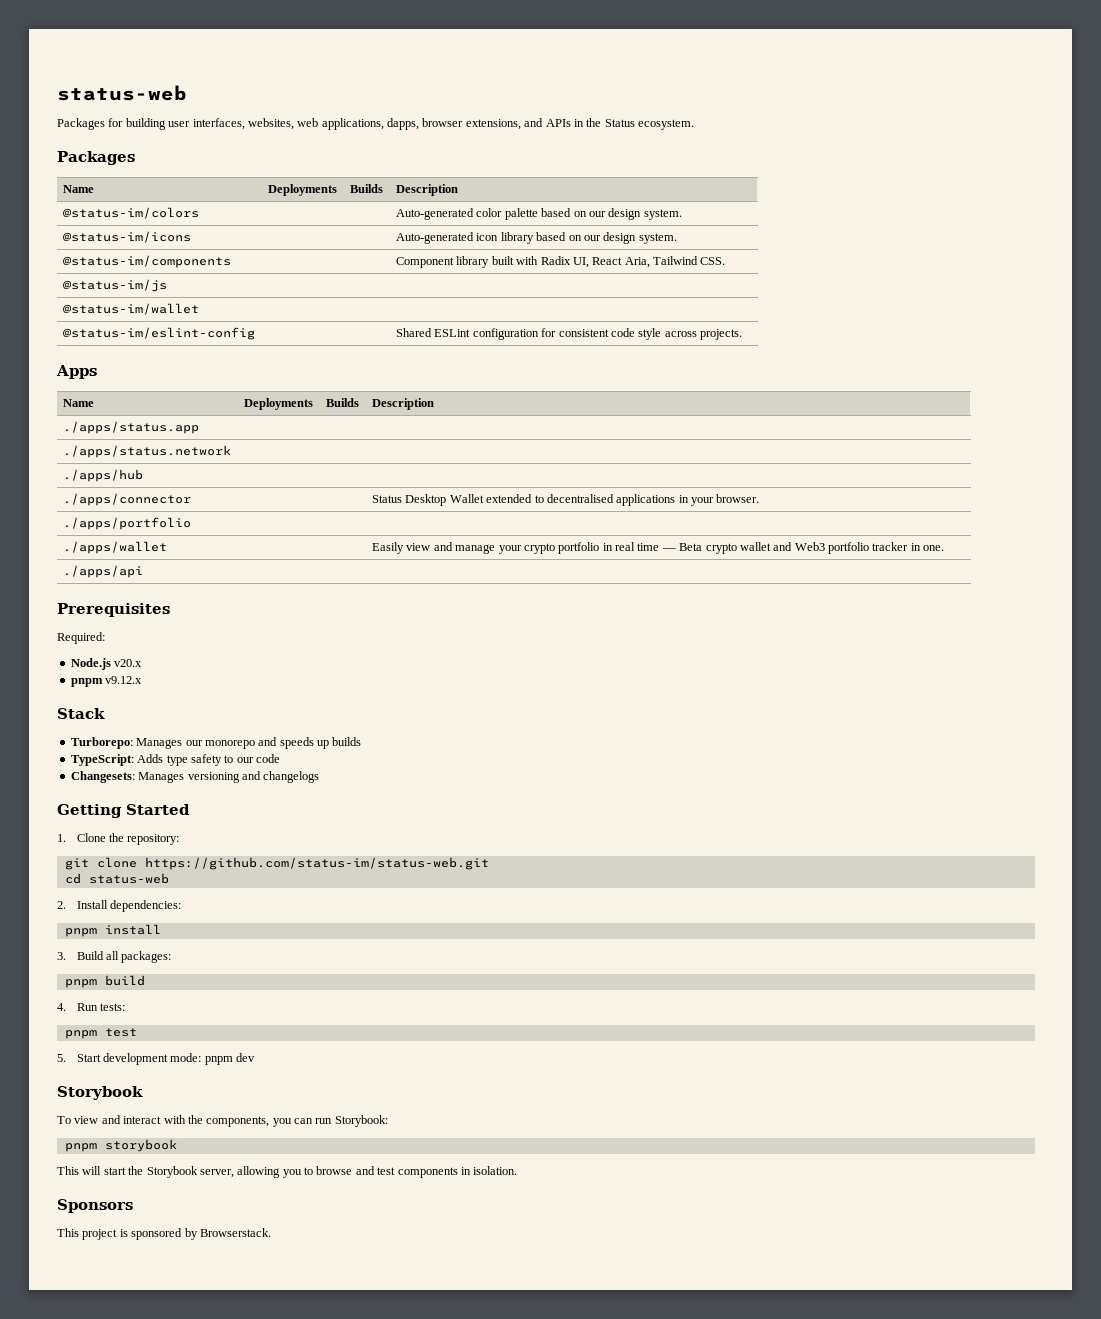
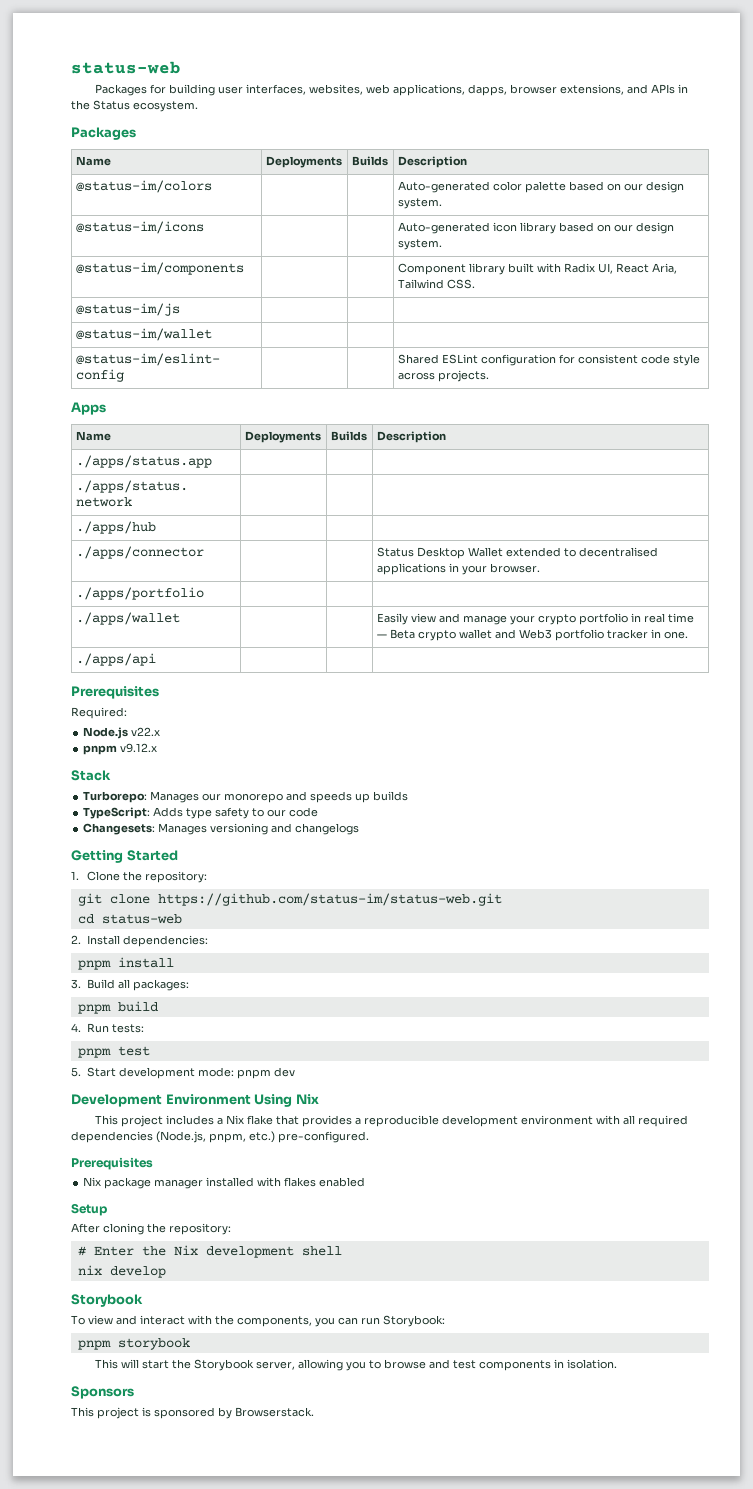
[114,659,143,667] v20.x -> [131,727,161,736] v22.x
(256, 1057) none -> [71,1094,319,1107] [94,1115,688,1127] [71,1131,369,1143] [71,1157,153,1170] [83,1177,366,1189] [71,1203,107,1216] [71,1223,231,1235] [77,1245,342,1258] [77,1265,166,1278] // Development Environment Using Nix // This project includes a Nix flake that provides a reproducible development environment with all required dependencies (Node.js, pnpm, etc.) pre-configured. // Prerequisites // Nix package manager installed with flakes enabled // Setup // After cloning the repository: // # Enter the Nix development shell // nix develop

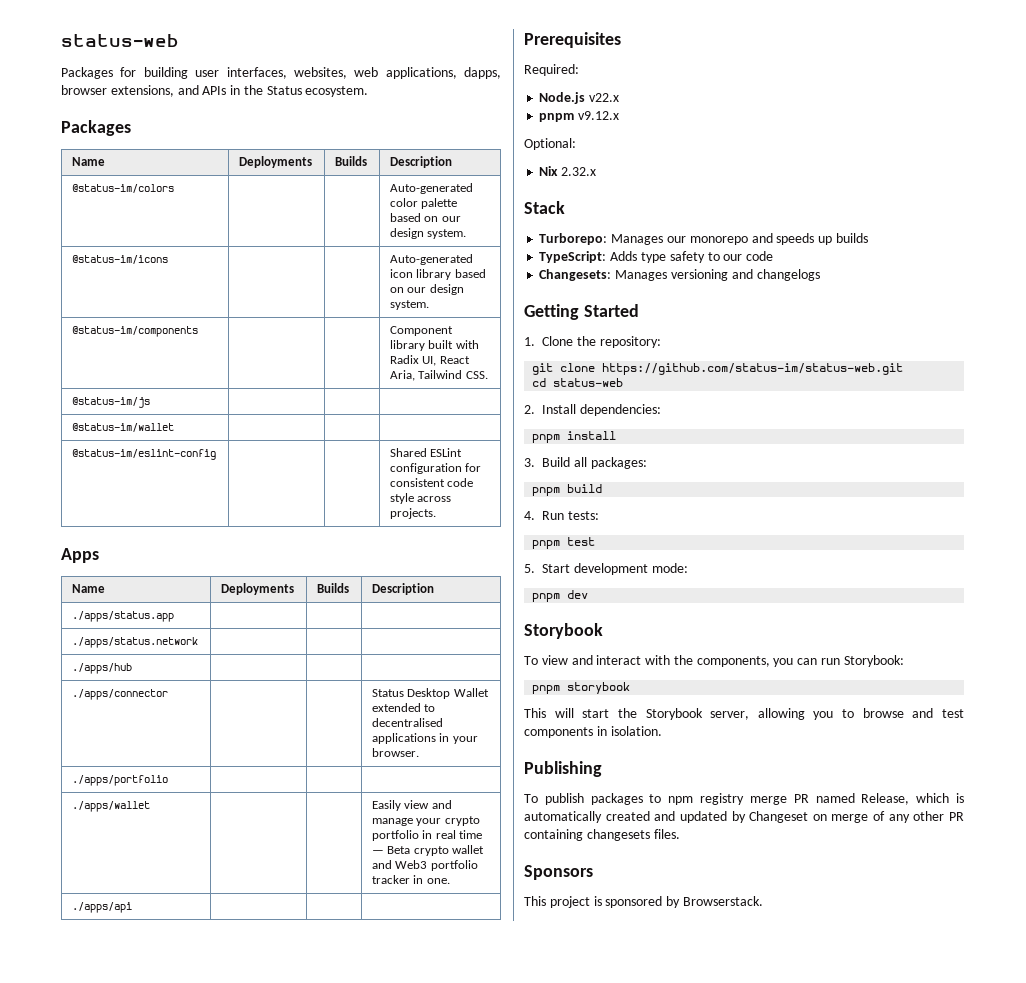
(158, 748) none -> [524,138,576,150] [539,166,597,176] // Optional: // Nix 2.32.x
(235, 1072) none -> (689, 568) //
[71,1094,319,1107] [94,1115,688,1127] [71,1131,369,1143] [71,1157,153,1170] [83,1177,366,1189] [71,1203,107,1216] [71,1223,231,1235] [77,1245,342,1258] [77,1265,166,1278] // Development Environment Using Nix // This project includes a Nix flake that provides a reproducible development environment with all required dependencies (Node.js, pnpm, etc.) pre-configured. // Prerequisites // Nix package manager installed with flakes enabled // Setup // After cloning the repository: // # Enter the Nix development shell // nix develop -> (589, 594) none
(617, 1364) none -> [524,761,602,777] [524,793,964,805] [524,811,964,823] [524,829,680,841] // Publishing // To publish packages to npm registry merge PR named Release, which is automatically created and updated by Changeset on merge of any other PR containing changesets files.

